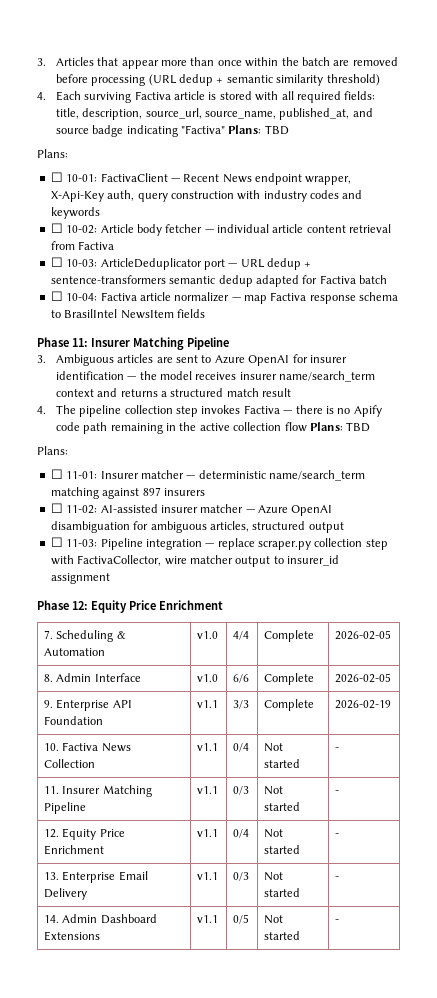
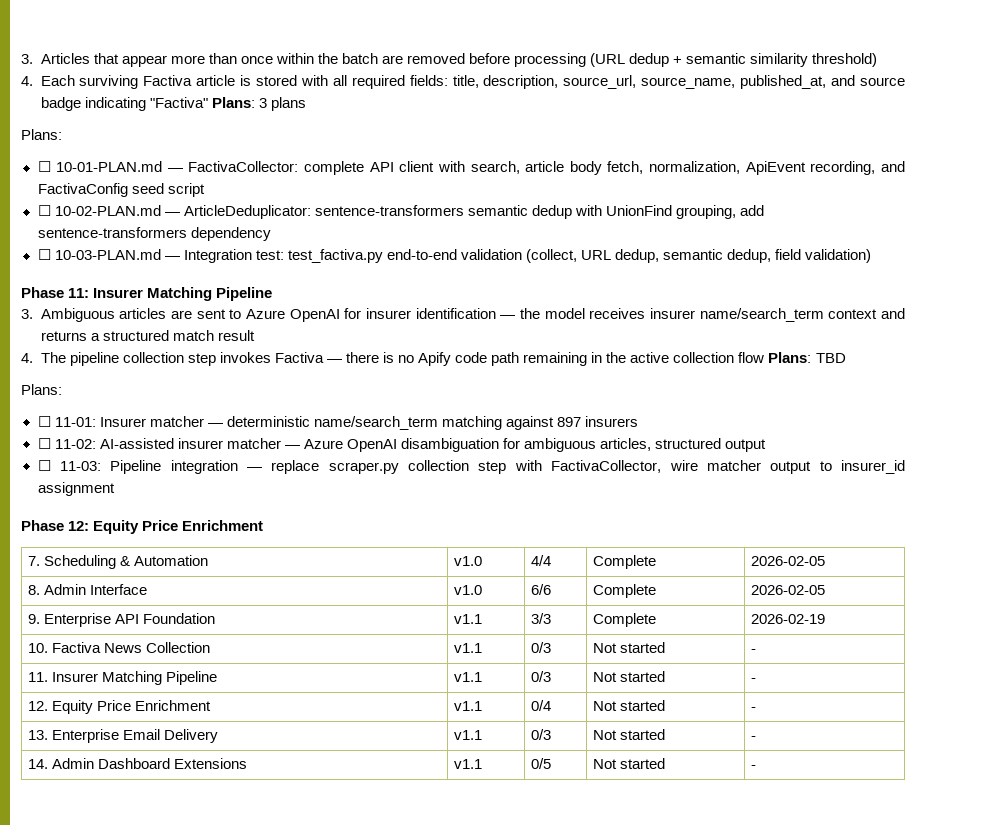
[264,125,289,135] [37,149,68,158] [50,172,352,185] [50,190,363,202] [50,207,100,219] [50,223,392,236] [50,241,115,250] [50,257,312,270] [50,275,387,287] [50,291,399,304] [50,309,205,319] TBD // Plans: // ☐ 10-01: FactivaClient — Recent News endpoint wrapper, X-Api-Key auth, query construction with industry codes and keywords // ☐ 10-02: Article body fetcher — individual article content retrieval from Factiva // ☐ 10-03: ArticleDeduplicator port — URL dedup + sentence-transformers semantic dedup adapted for Factiva batch // ☐ 10-04: Factiva article normalizer — map Factiva response schema to BrasilIntel NewsItem fields -> [258,97,306,111] [21,129,62,140] [37,161,905,175] [37,183,205,197] [37,205,764,219] [37,227,271,241] [37,249,872,263] 3 plans // Plans: // ☐ 10-01-PLAN.md — FactivaCollector: complete API client with search, article body fetch, normalization, ApiEvent recording, and FactivaConfig seed script // ☐ 10-02-PLAN.md — ArticleDeduplicator: sentence-transformers semantic dedup with UnionFind grouping, add sentence-transformers dependency // ☐ 10-03-PLAN.md — Integration test: test_factiva.py end-to-end validation (collect, URL dedup, semantic dedup, field validation)
[232,743,249,752] 0/4 -> [530,642,551,653] 0/3

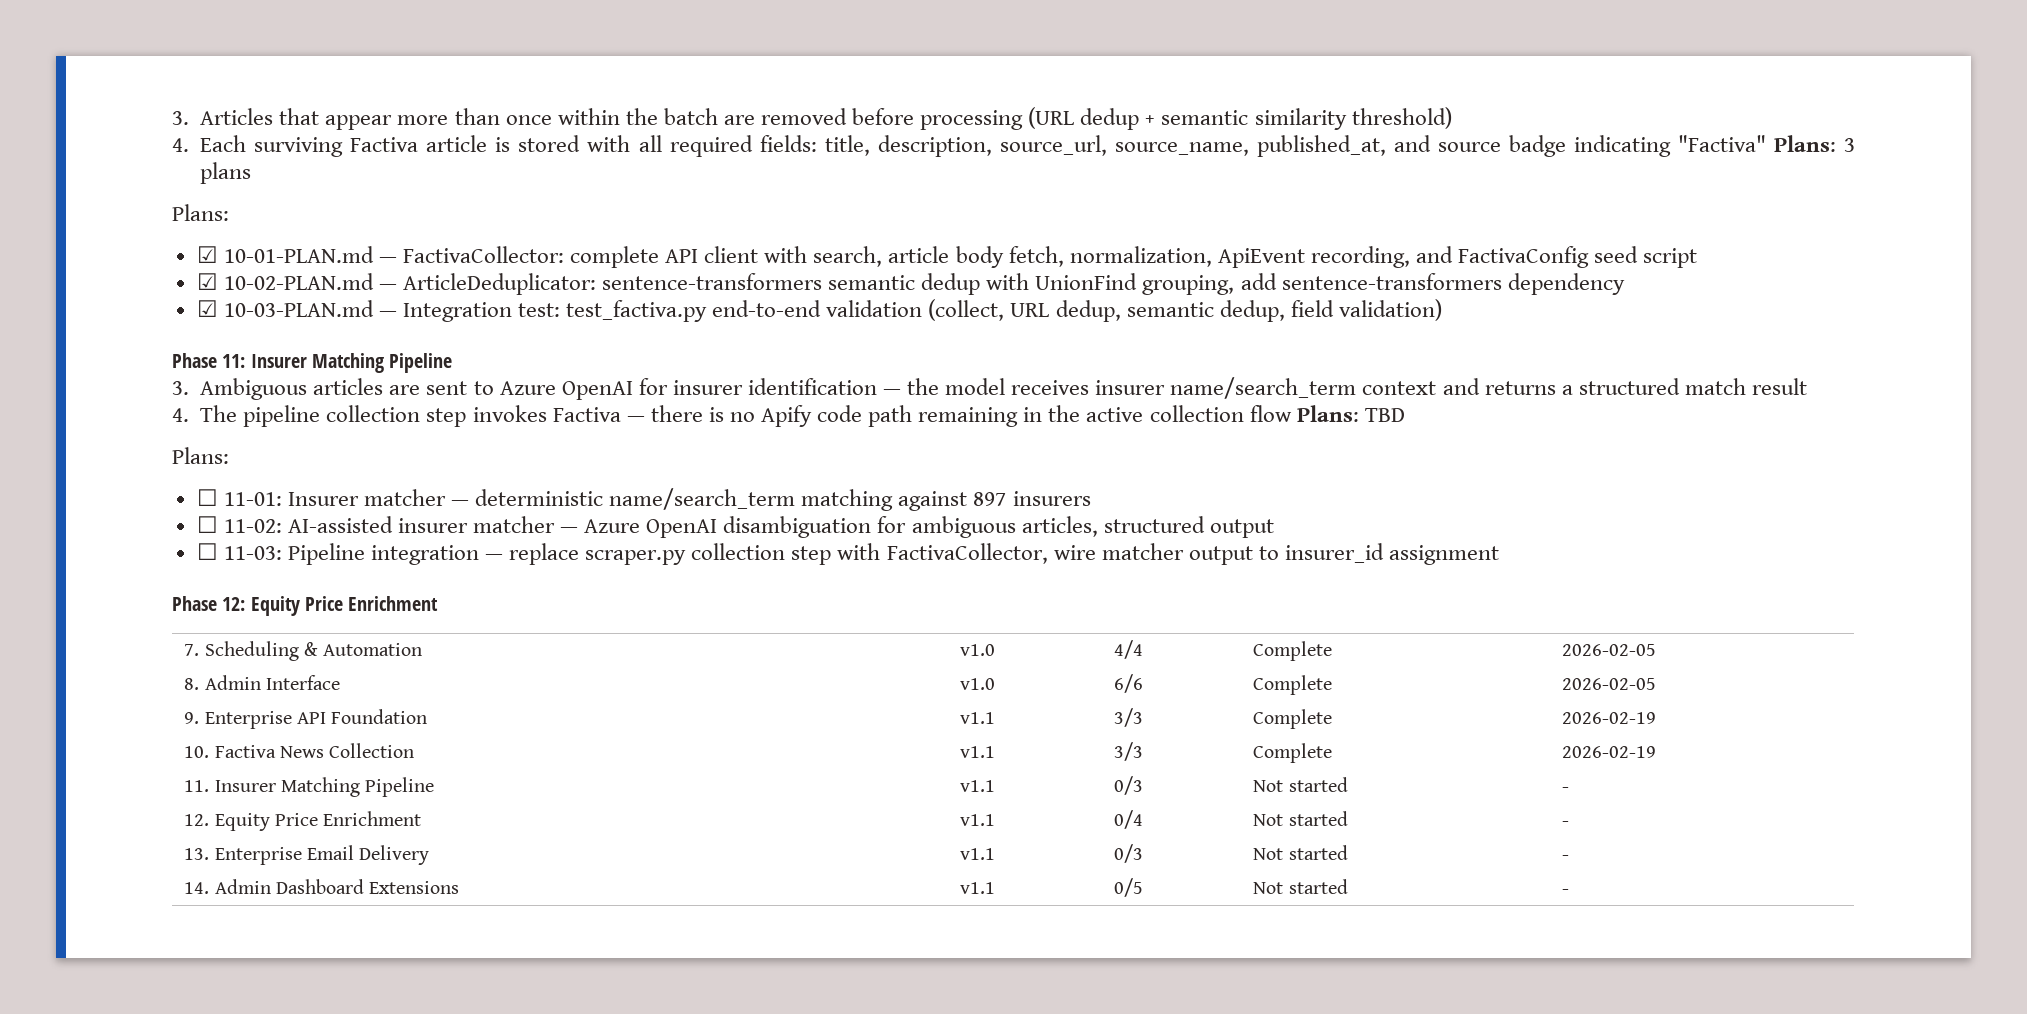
[37,161,51,172] ☐ -> [196,246,218,263] ☑
[37,205,51,216] ☐ -> [196,273,218,290] ☑
[37,249,51,260] ☐ -> [196,300,218,317] ☑
[530,642,551,653] [592,642,665,653] [750,649,756,653] 0/3 | Not started | - -> [1114,742,1144,761] [1253,743,1333,763] [1562,746,1657,758] 3/3 | Complete | 2026-02-19

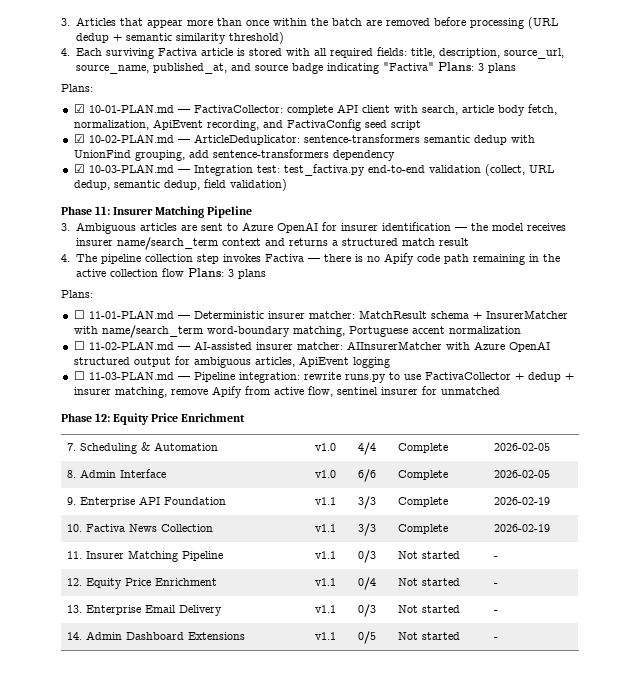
[1364,408,1405,422] TBD -> [227,269,266,279] 3 plans
[223,488,1091,511] [196,516,872,538] 11-01: Insurer matcher — deterministic name/search_term matching against 897 insurers // ☐ 11-02: AI-assisted insurer matcher — Azure OpenAI disambiguation -> [88,310,568,319] [73,325,521,338] [73,341,550,352] [73,357,171,367] 11-01-PLAN.md — Deterministic insurer matcher: MatchResult schema + InsurerMatcher with name/search_term word-boundary matching, Portuguese accent normalization // ☐ 11-02-PLAN.md — AI-assisted insurer matcher: AIInsurerMatcher with Azure OpenAI structured output
[1103,516,1274,538] [196,543,1499,565] structured output // ☐ 11-03: Pipeline integration — replace scraper.py collection step with FactivaCollector, wire matcher output to insurer_id assignment -> [298,356,390,368] [73,371,574,383] [73,386,500,398] ApiEvent logging // ☐ 11-03-PLAN.md — Pipeline integration: rewrite runs.py to use FactivaCollector + dedup + insurer matching, remove Apify from active flow, sentinel insurer for unmatched

